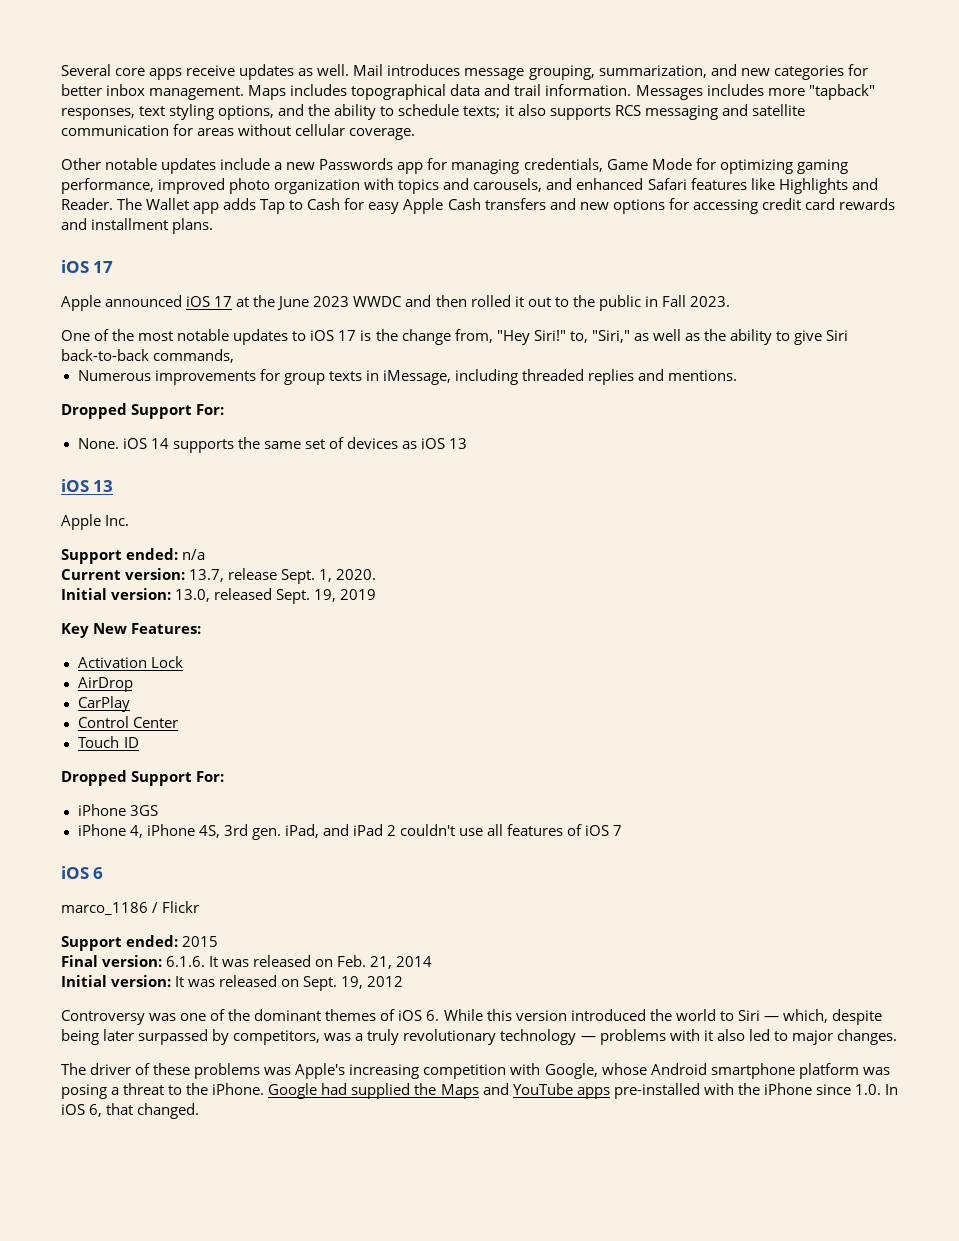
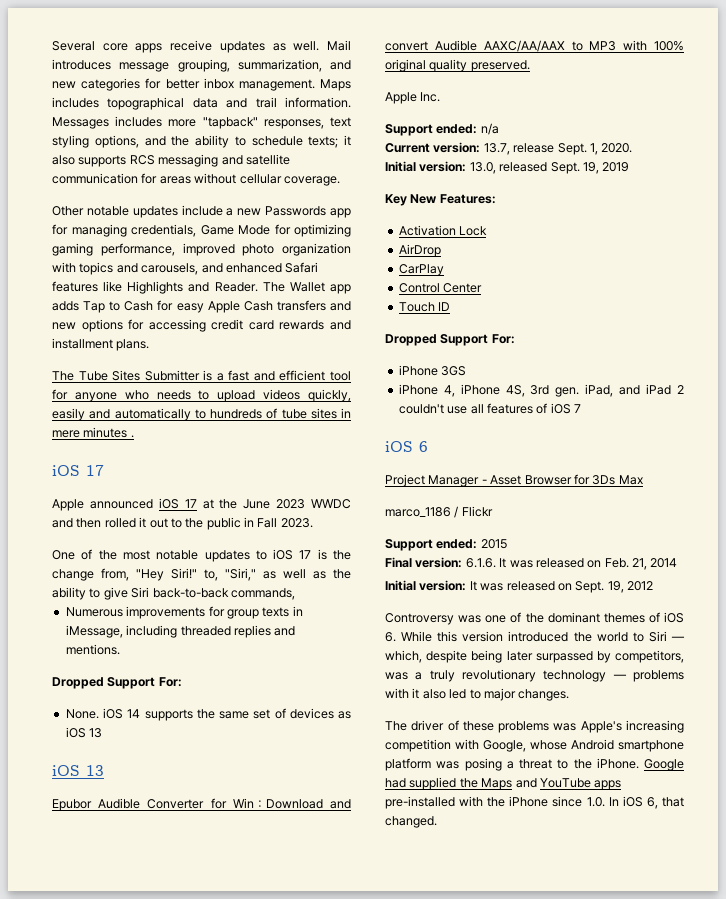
(214, 226) none -> [52,370,351,381] [52,389,351,402] [52,408,351,421] [52,427,134,438] // The Tube Sites Submitter is a fast and efficient tool for anyone who needs to upload videos quickly, easily and automatically to hundreds of tube sites in mere minutes .
(114, 486) none -> [52,798,351,811] [385,40,684,52] [385,59,530,72] // Epubor Audible Converter for Win：Download and convert Audible AAXC/AA/AAX to MP3 with 100% original quality preserved.
(104, 873) none -> [385,474,643,487] // Project Manager - Asset Browser for 3Ds Max

